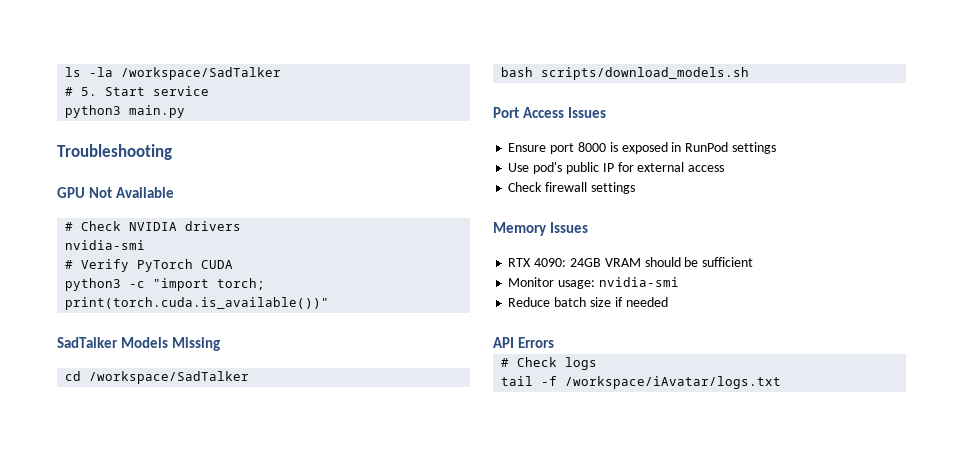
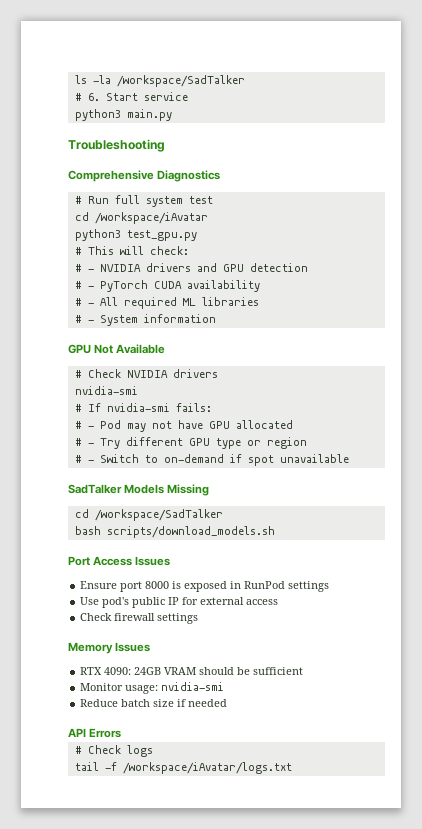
[81,87,98,96] 5. -> [87,93,100,101] 6.
(172, 152) none -> [68,170,221,182] [74,195,213,207] [74,212,208,224] [74,229,197,241] [74,246,189,255] [74,263,308,272] [74,280,260,292] [74,297,259,309] [74,314,216,326] // Comprehensive Diagnostics // # Run full system test // cd /workspace/iAvatar // python3 test_gpu.py // # This will check: // # - NVIDIA drivers and GPU detection // # - PyTorch CUDA availability // # - All required ML libraries // # - System information
[81,259,234,272] [65,278,266,291] [65,297,330,310] Verify PyTorch CUDA // python3 -c "import torch; print(torch.cuda.is_available())" -> [87,403,212,412] [74,420,293,432] [74,437,307,449] [74,454,349,466] If nvidia-smi fails: // # - Pod may not have GPU allocated // # - Try different GPU type or region // # - Switch to on-demand if spot unavailable

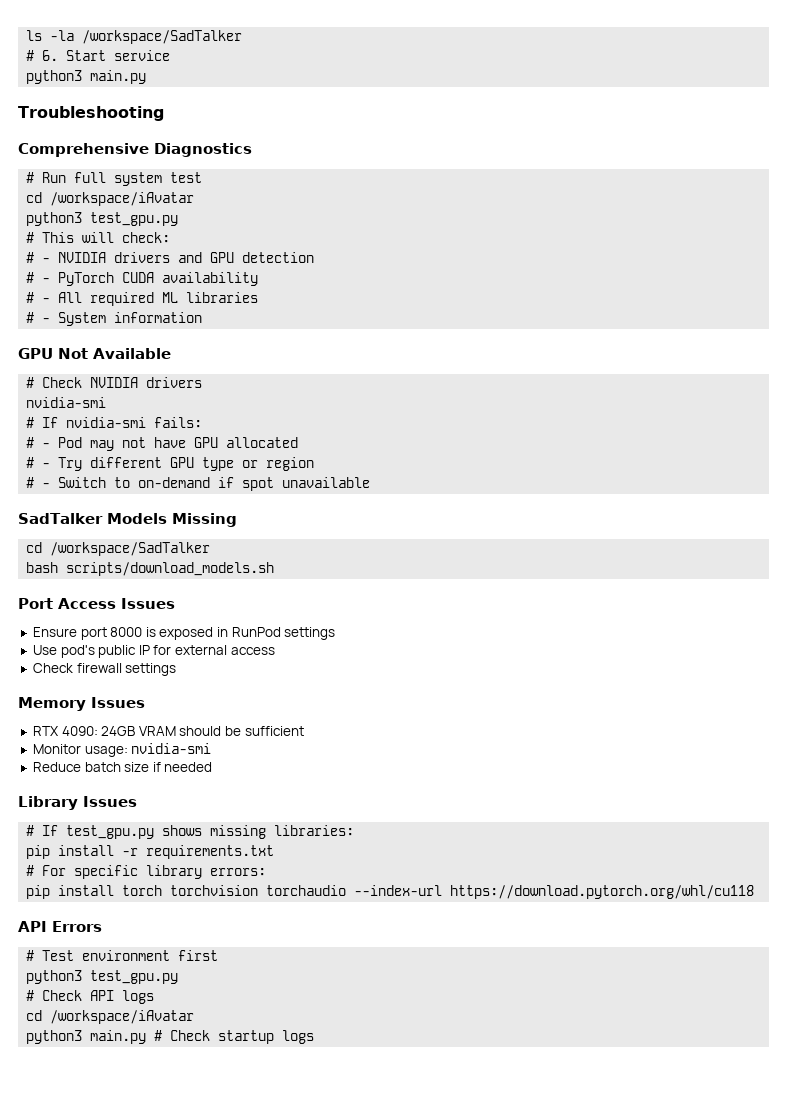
[68,728,122,738] [74,745,121,754] API Errors // # Check -> [18,796,137,810] [26,825,355,839] [26,845,275,859] [26,865,267,879] [26,885,755,899] [18,921,102,932] [26,950,219,961] [26,970,179,984] [26,990,115,1001] Library Issues // # If test_gpu.py shows missing libraries: // pip install -r requirements.txt // # For specific library errors: // pip install torch torchvision torchaudio --index-url https://download.pytorch.org/whl/cu118 // API Errors // # Test environment first // python3 test_gpu.py // # Check API
[74,762,292,774] tail -f /workspace/iAvatar/logs.txt -> [26,1010,195,1024] [26,1030,315,1044] cd /workspace/iAvatar // python3 main.py # Check startup logs

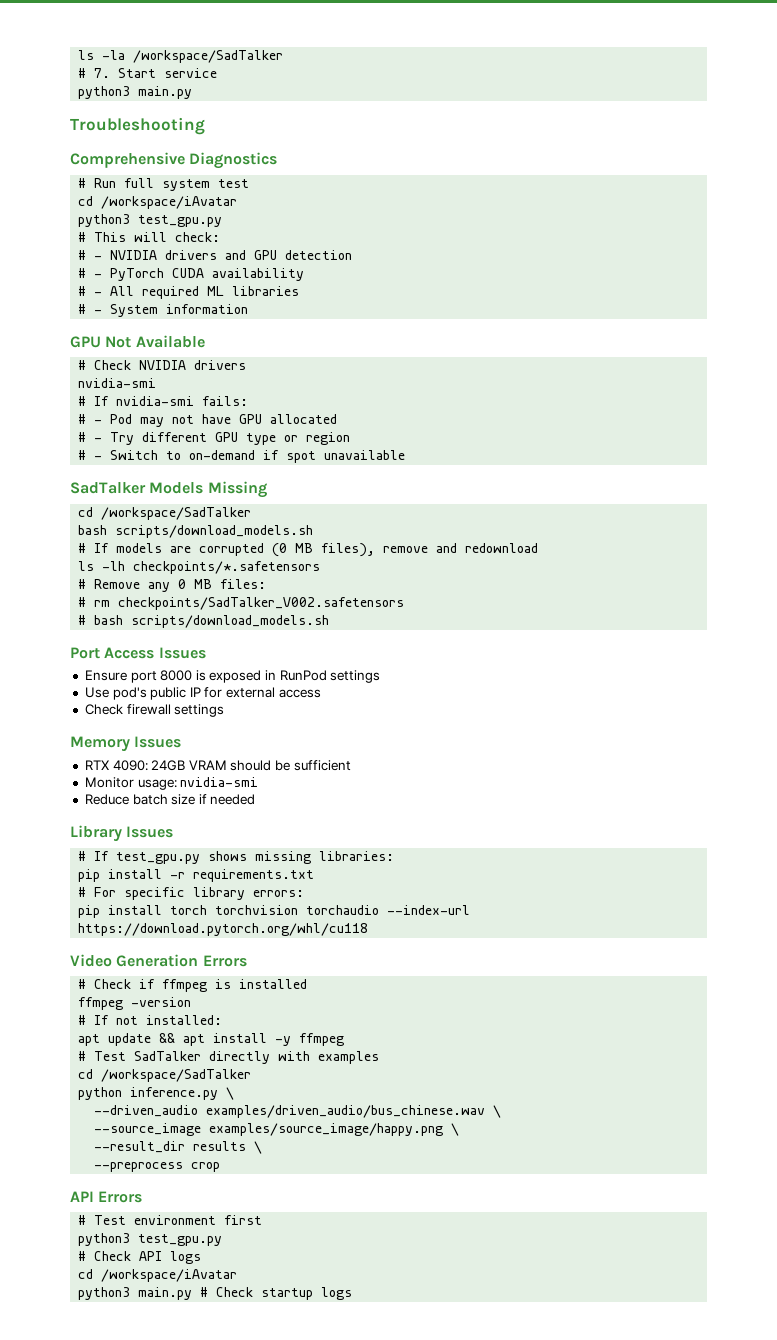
[42,50,59,61] 6. -> [94,68,111,78] 7.
(275, 569) none -> [78,543,539,557] [78,561,321,574] [78,579,267,592] [78,597,405,610] [78,615,330,628] // # If models are corrupted (0 MB files), remove and redownload // ls -lh checkpoints/*.safetensors // # Remove any 0 MB files: // # rm checkpoints/SadTalker_V002.safetensors // # bash scripts/download_models.sh
(755, 892) none -> [70,954,247,967] [78,979,308,992] [78,997,192,1010] [78,1015,223,1025] [78,1033,345,1046] [78,1051,380,1064] [78,1069,252,1082] [78,1087,235,1100] [94,1105,502,1118] [94,1123,460,1136] [94,1141,263,1154] [94,1162,221,1172] // Video Generation Errors // # Check if ffmpeg is installed // ffmpeg -version // # If not installed: // apt update && apt install -y ffmpeg // # Test SadTalker directly with examples // cd /workspace/SadTalker // python inference.py \ // --driven_audio examples/driven_audio/bus_chinese.wav \ // --source_image examples/source_image/happy.png \ // --result_dir results \ // --preprocess crop

